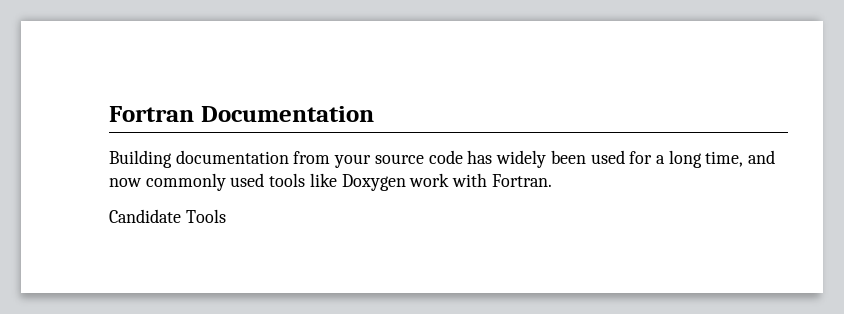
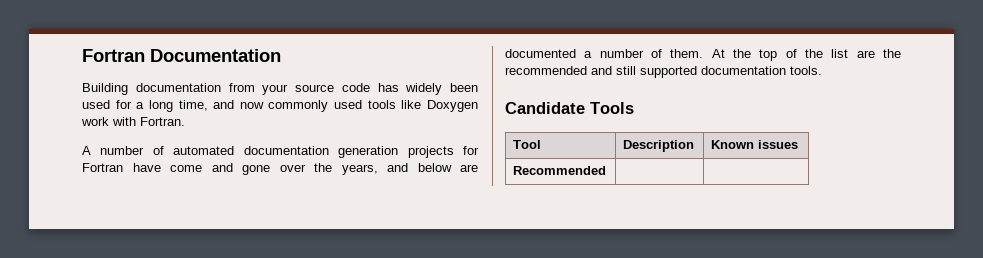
[109,209,226,223] Candidate Tools -> [82,146,479,158] [82,163,478,175] [505,49,901,61] [505,66,822,78] [505,102,634,114] [513,140,542,149] [623,140,695,152] [711,140,799,149] [513,166,607,175] A number of automated documentation generation projects for Fortran have come and gone over the years, and below are documented a number of them. At the top of the list are the recommended and still supported documentation tools. // Candidate Tools // Tool | Description | Known issues // Recommended | |

